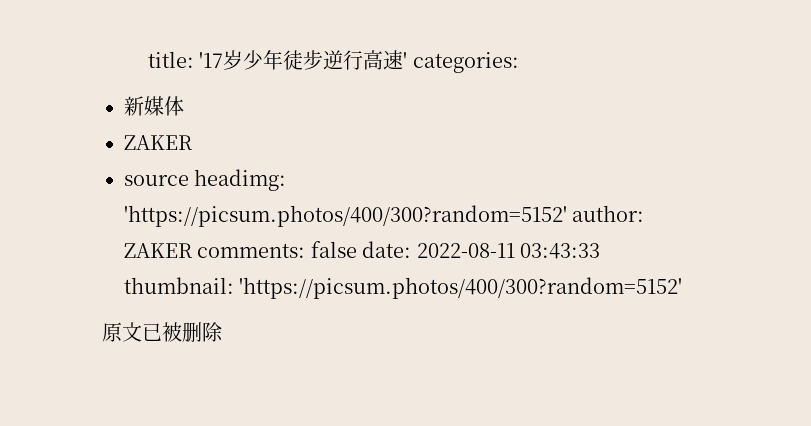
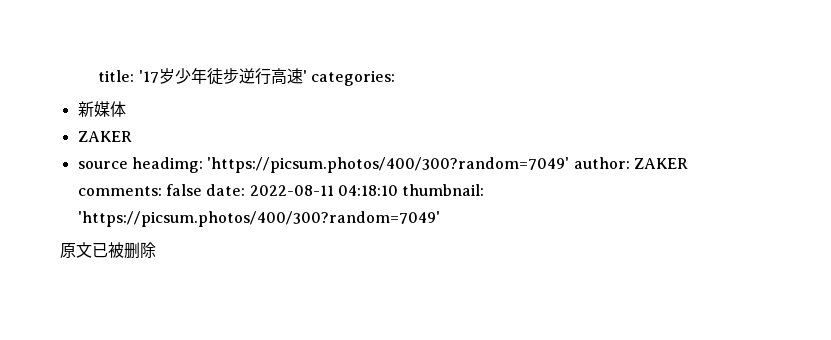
[124,205,567,227] 'https://picsum.photos/400/300?random=5152' -> [207,157,570,173] 'https://picsum.photos/400/300?random=7049'
[520,243,600,259] [124,277,683,299] 03:43:33 thumbnail: 'https://picsum.photos/400/300?random=5152' -> [337,184,485,196] [77,211,440,227] 04:18:10 thumbnail: 'https://picsum.photos/400/300?random=7049'

